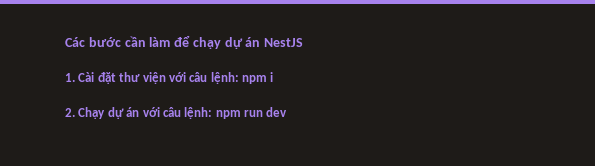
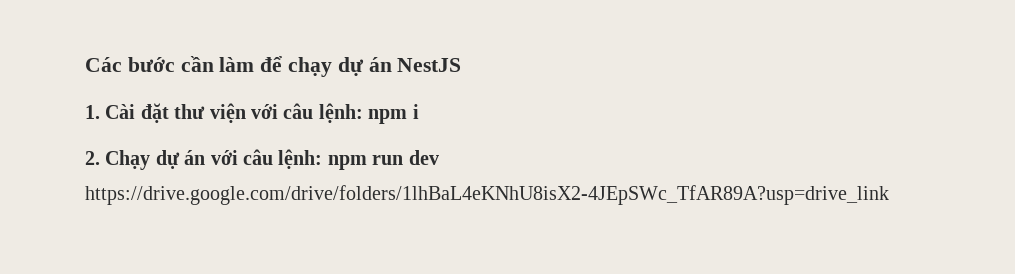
(288, 112) none -> [85,185,889,205] // https://drive.google.com/drive/folders/1lhBaL4eKNhU8isX2-4JEpSWc_TfAR89A?usp=drive_link

